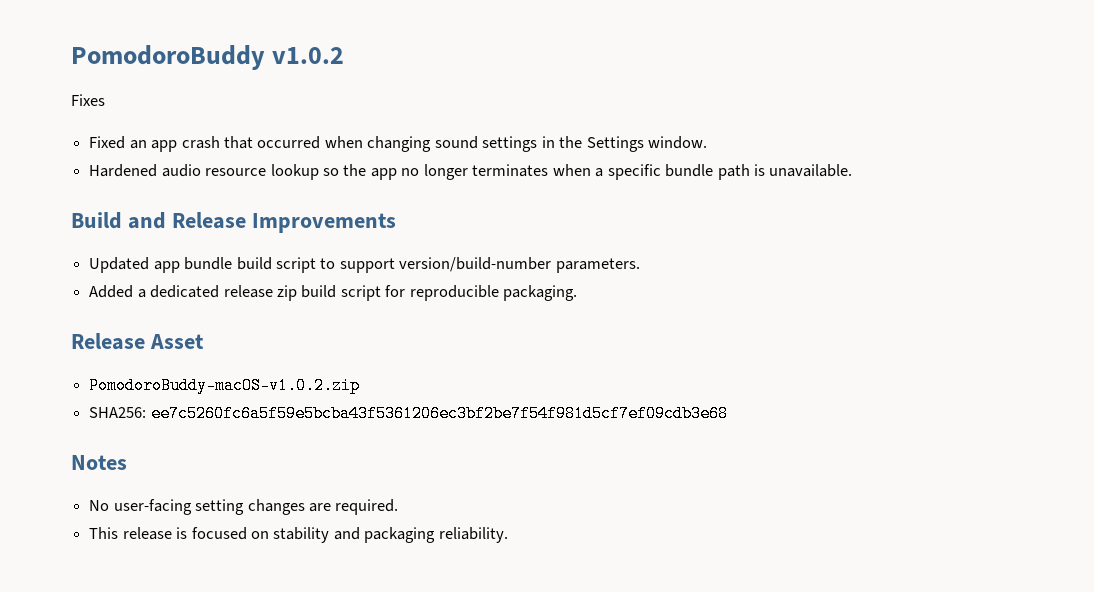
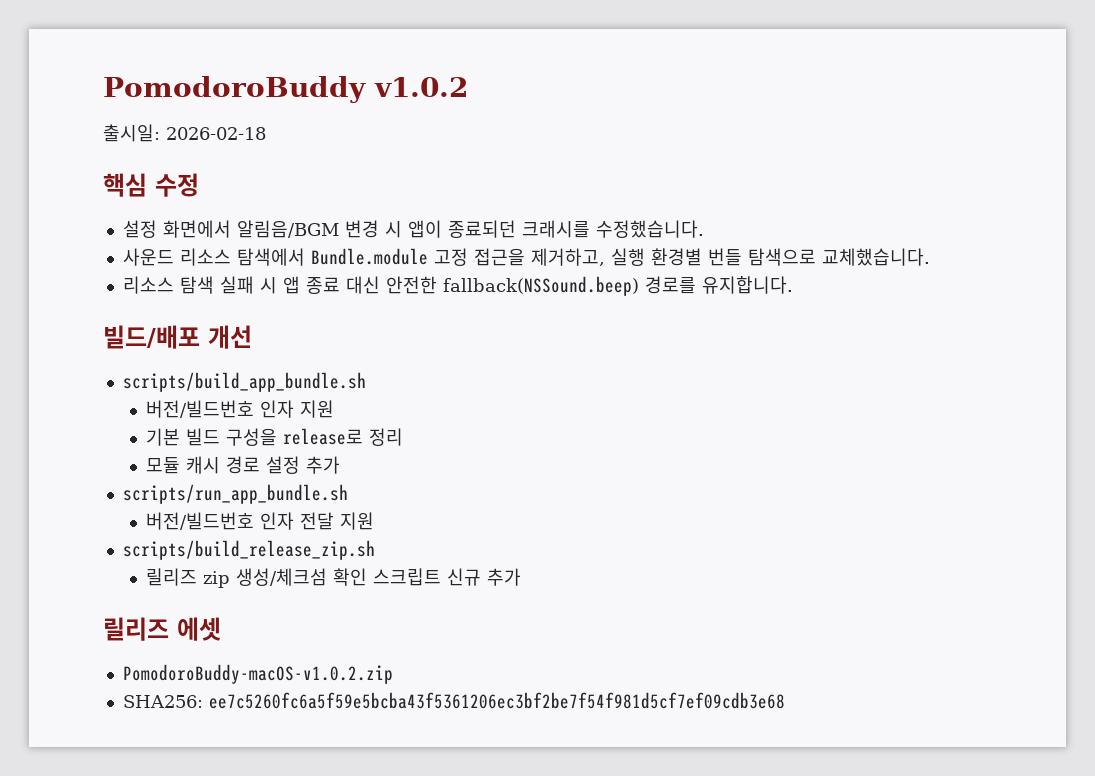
[71,94,105,106] [89,136,708,152] [89,164,853,180] [71,212,396,233] [89,257,640,273] [89,285,578,301] [71,333,204,350] [89,377,361,394] [89,405,728,422] [71,455,127,470] [89,499,399,515] [89,527,508,543] Fixes // Fixed an app crash that occurred when changing sound settings in the Settings window. // Hardened audio resource lookup so the app no longer terminates when a specific bundle path is unavailable. // Build and Release Improvements // Updated app bundle build script to support version/build-number parameters. // Added a dedicated release zip build script for reproducible packaging. // Release Asset // PomodoroBuddy-macOS-v1.0.2.zip // SHA256: ee7c5260fc6a5f59e5bcba43f5361206ec3bf2be7f54f981d5cf7ef09cdb3e68 // Notes // No user-facing setting changes are required. // This release is focused on stability and packaging reliability. -> [103,124,266,142] [103,173,199,197] [122,220,704,238] [122,248,930,266] [122,276,793,296] [103,325,252,349] [122,372,366,392] [145,400,334,418] [145,428,403,446] [145,456,340,474] [122,484,348,504] [145,512,374,530] [122,540,375,560] [145,568,521,588] [103,617,221,641] [122,664,393,684] [122,692,785,709] 출시일: 2026-02-18 // 핵심 수정 // 설정 화면에서 알림음/BGM 변경 시 앱이 종료되던 크래시를 수정했습니다. // 사운드 리소스 탐색에서 Bundle.module 고정 접근을 제거하고, 실행 환경별 번들 탐색으로 교체했습니다. // 리소스 탐색 실패 시 앱 종료 대신 안전한 fallback(NSSound.beep) 경로를 유지합니다. // 빌드/배포 개선 // scripts/build_app_bundle.sh // 버전/빌드번호 인자 지원 // 기본 빌드 구성을 release로 정리 // 모듈 캐시 경로 설정 추가 // scripts/run_app_bundle.sh // 버전/빌드번호 인자 전달 지원 // scripts/build_release_zip.sh // 릴리즈 zip 생성/체크섬 확인 스크립트 신규 추가 // 릴리즈 에셋 // PomodoroBuddy-macOS-v1.0.2.zip // SHA256: ee7c5260fc6a5f59e5bcba43f5361206ec3bf2be7f54f981d5cf7ef09cdb3e68

